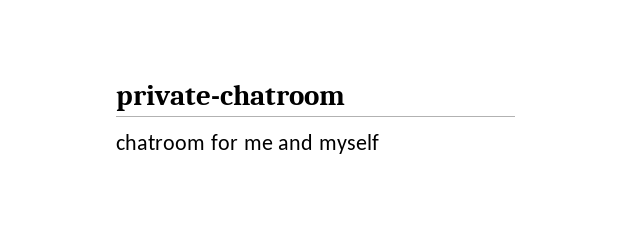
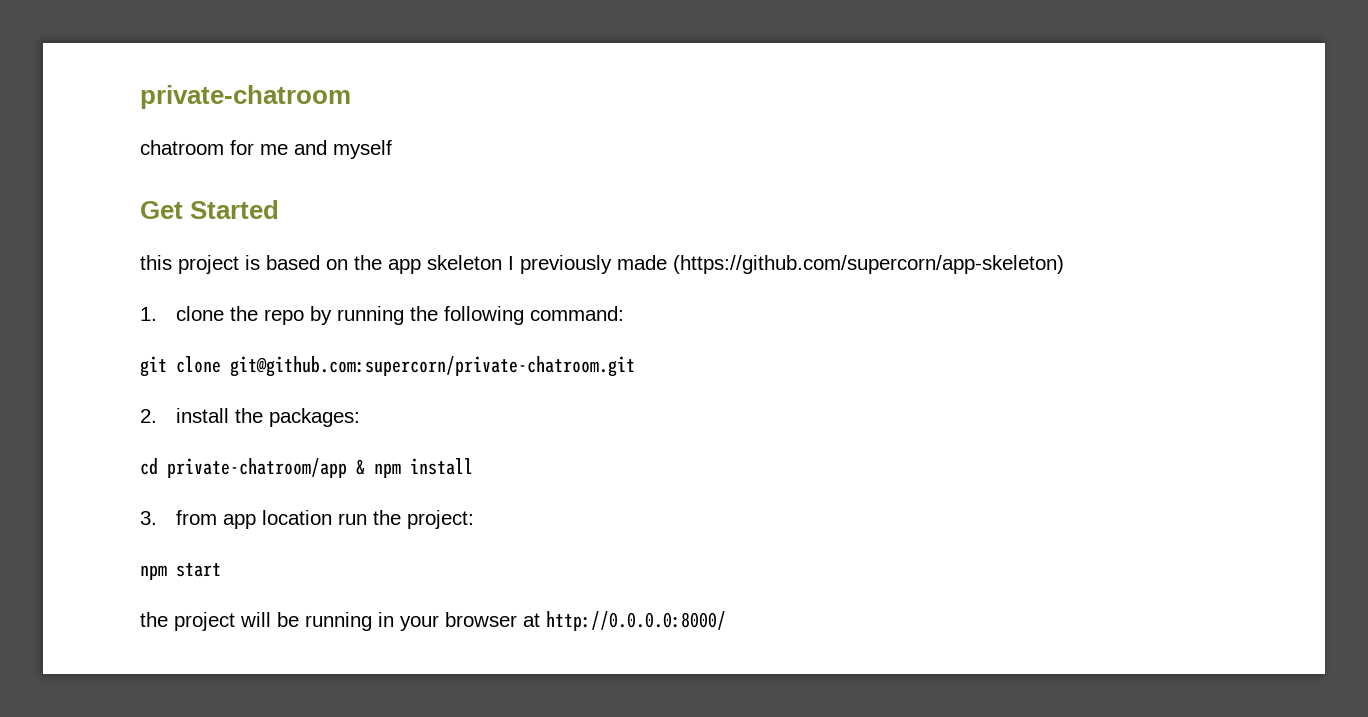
(380, 144) none -> [140,200,280,219] [140,255,1064,274] [140,306,624,325] [140,356,635,377] [140,408,360,427] [140,458,473,478] [140,510,474,529] [140,563,221,580] [140,611,726,631] // Get Started // this project is based on the app skeleton I previously made (https://github.com/supercorn/app-skeleton) // 1. clone the repo by running the following command: // git clone git@github.com:supercorn/private-chatroom.git // 2. install the packages: // cd private-chatroom/app & npm install // 3. from app location run the project: // npm start // the project will be running in your browser at http://0.0.0.0:8000/

